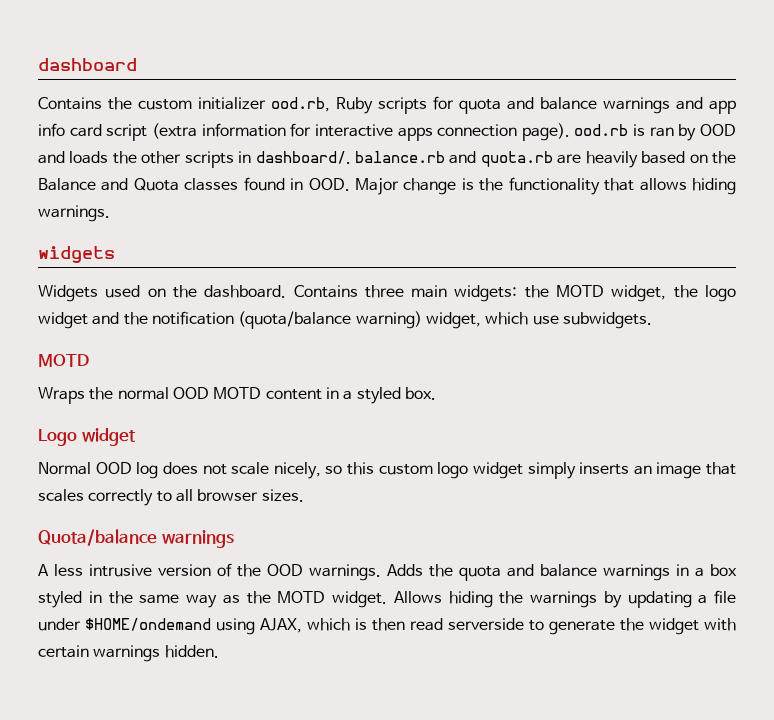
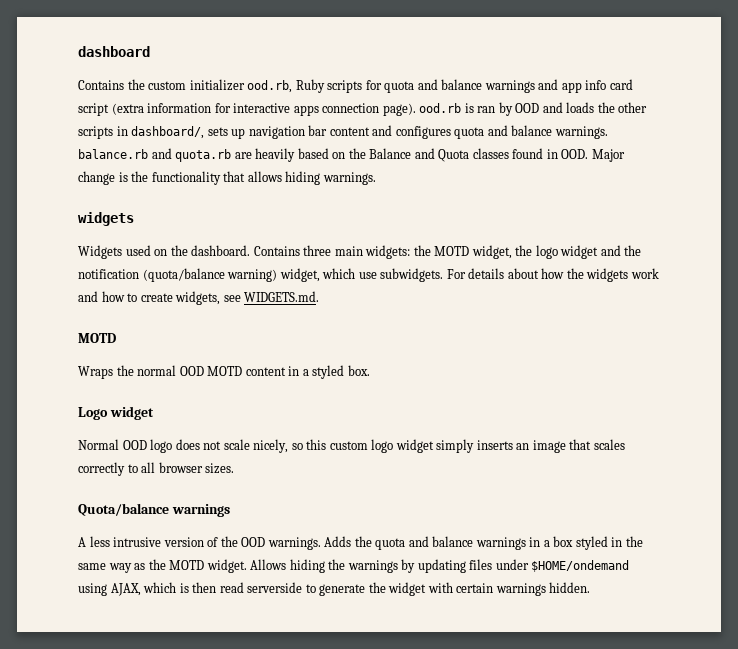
[255,151,351,164] dashboard/. -> [131,125,608,139] dashboard/, sets up navigation bar content and configures quota and balance warnings.
(652, 320) none -> [446,268,659,282] [78,291,320,305] For details about how the widgets work and how to create widgets, see WIDGETS.md.
[136,462,159,479] log -> [150,439,173,453] logo
[698,590,736,604] a file -> [469,559,493,570] files

